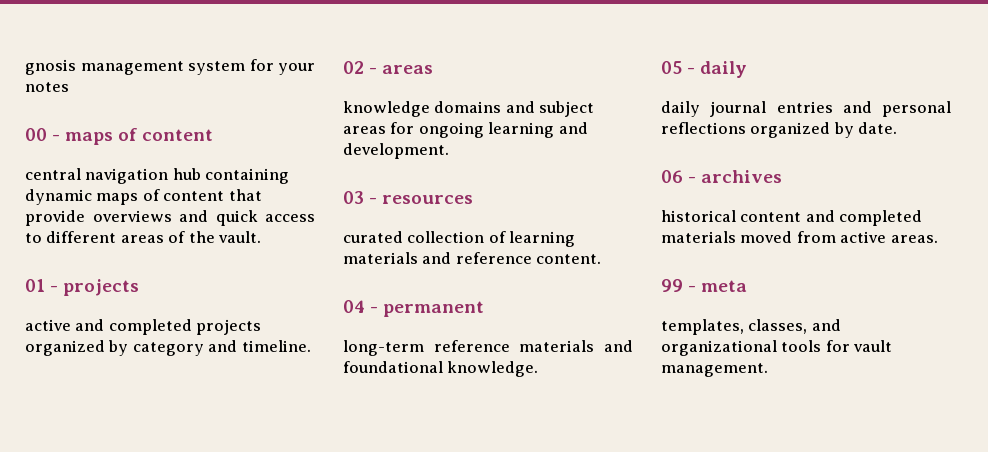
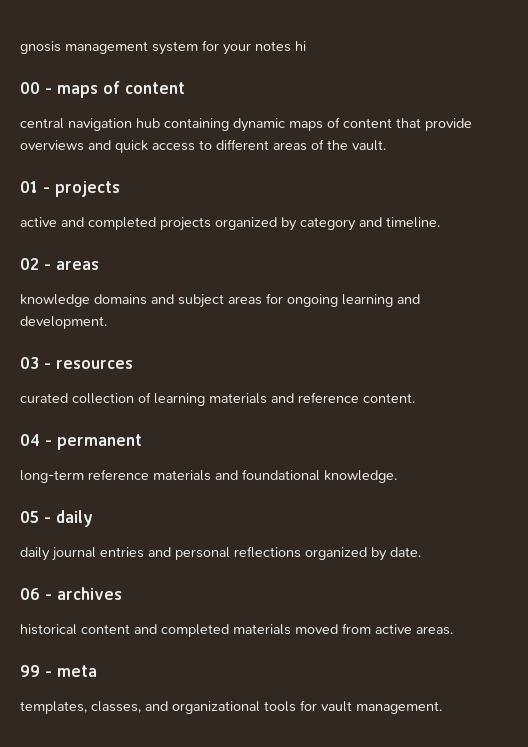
(69, 87) none -> [295,41,306,51] hi

